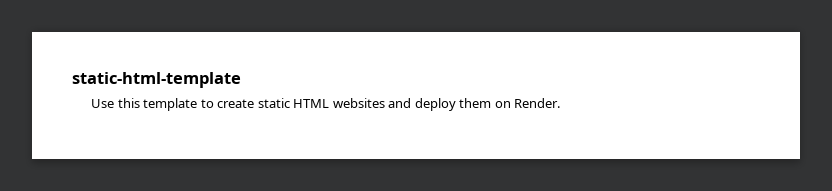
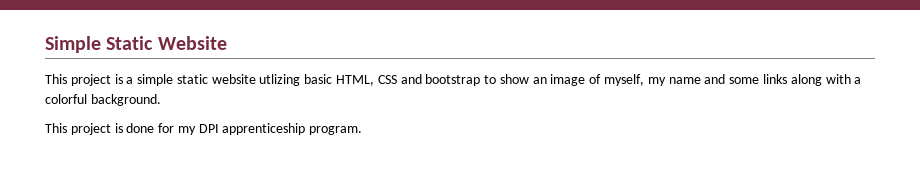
[72,72,241,88] [91,98,561,111] static-html-template // Use this template to create static HTML websites and deploy them on Render. -> [45,36,227,53] [45,74,862,86] [45,94,161,106] [45,123,363,135] Simple Static Website // This project is a simple static website utlizing basic HTML, CSS and bootstrap to show an image of myself, my name and some links along with a colorful background. // This project is done for my DPI apprenticeship program.

